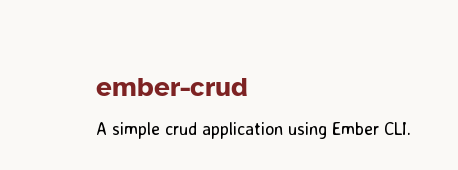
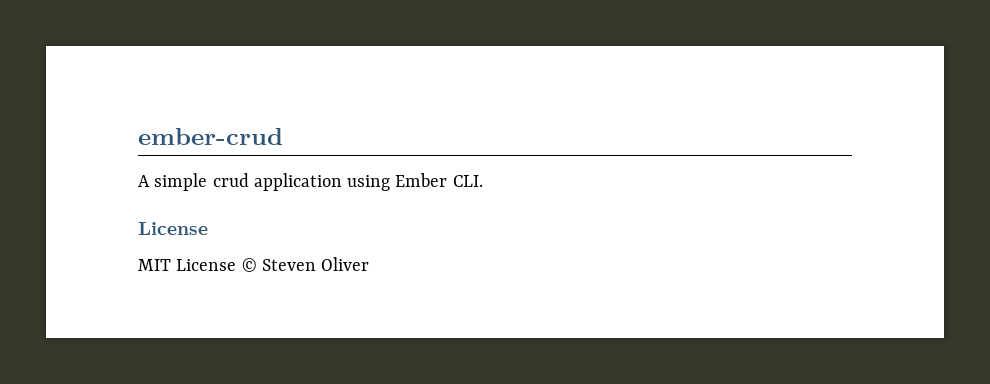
(411, 128) none -> [138,222,208,235] [138,257,370,272] // License // MIT License © Steven Oliver

